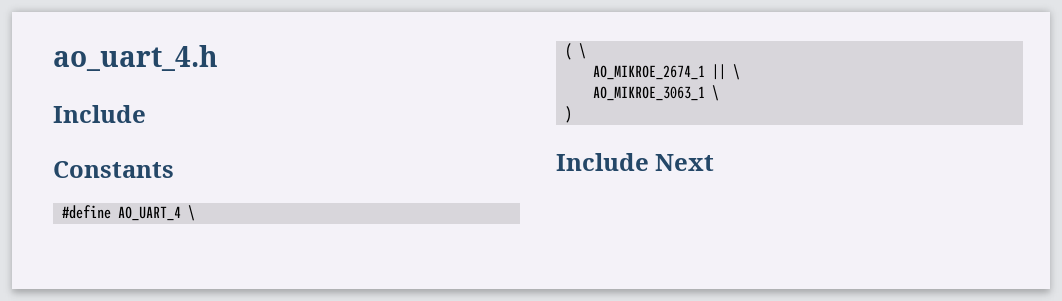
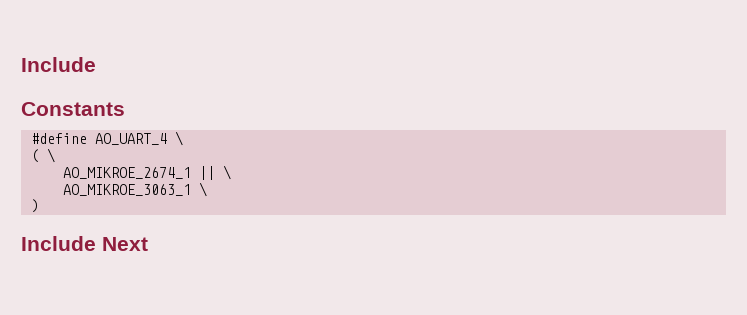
[53,45,218,71] ao_uart_4.h // -> (21, 64) none

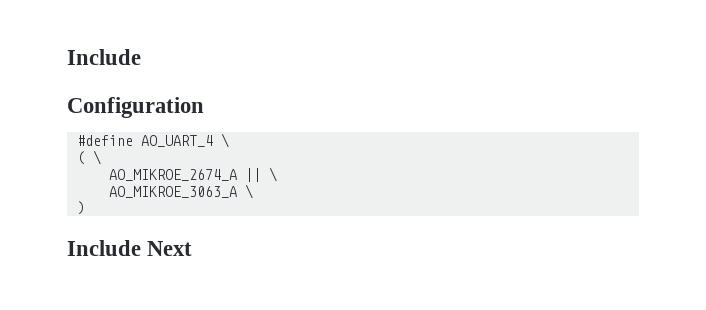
[21,102,125,116] Constants -> [67,97,204,118] Configuration
[62,167,191,179] AO_MIKROE_2674_1 -> [108,169,237,181] AO_MIKROE_2674_A
[62,184,191,196] AO_MIKROE_3063_1 -> [108,186,237,198] AO_MIKROE_3063_A

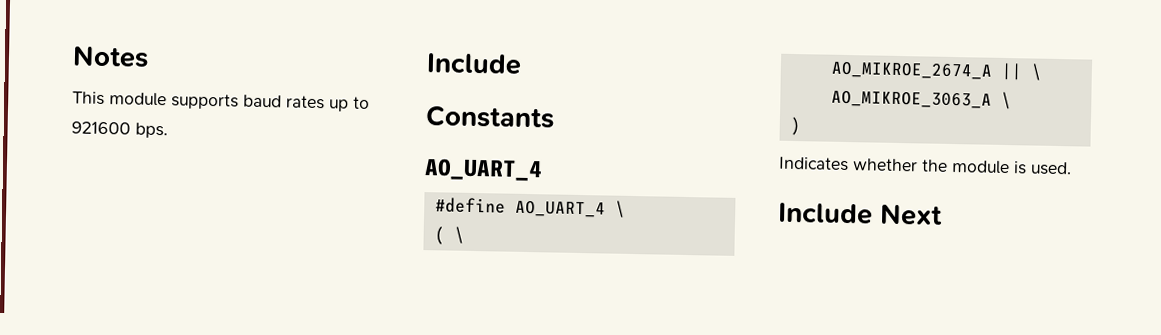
(67, 57) none -> [72,45,149,68] [72,91,370,112] [71,121,168,139] Notes // This module supports baud rates up to 921600 bps. //
[67,97,204,118] Configuration -> [425,105,555,129] [424,158,543,182] Constants // AO_UART_4
(85, 208) none -> [778,156,1072,176] // Indicates whether the module is used.

